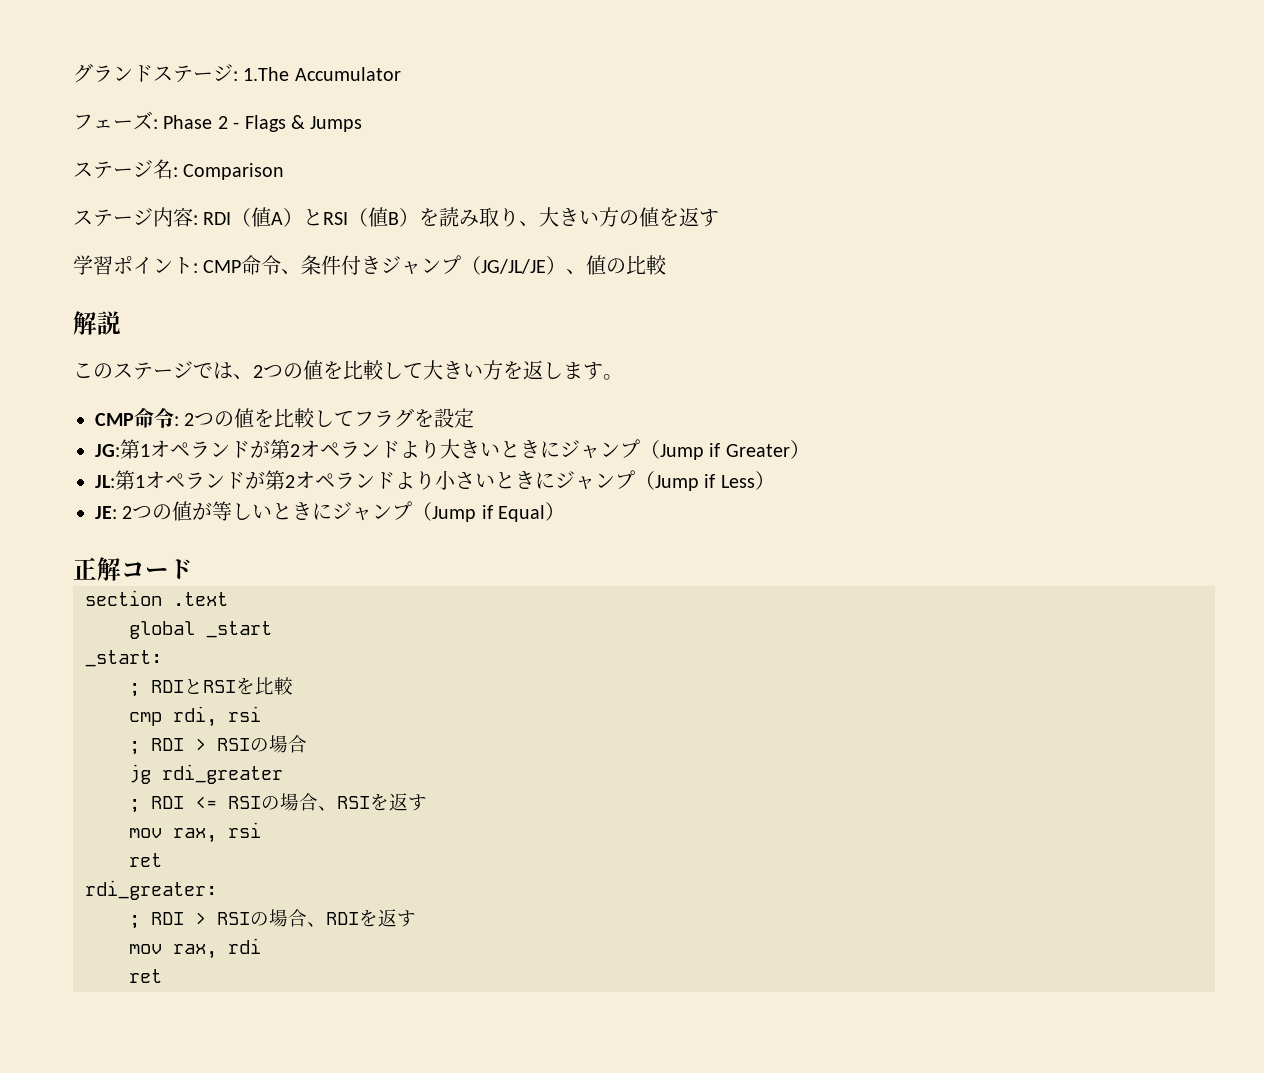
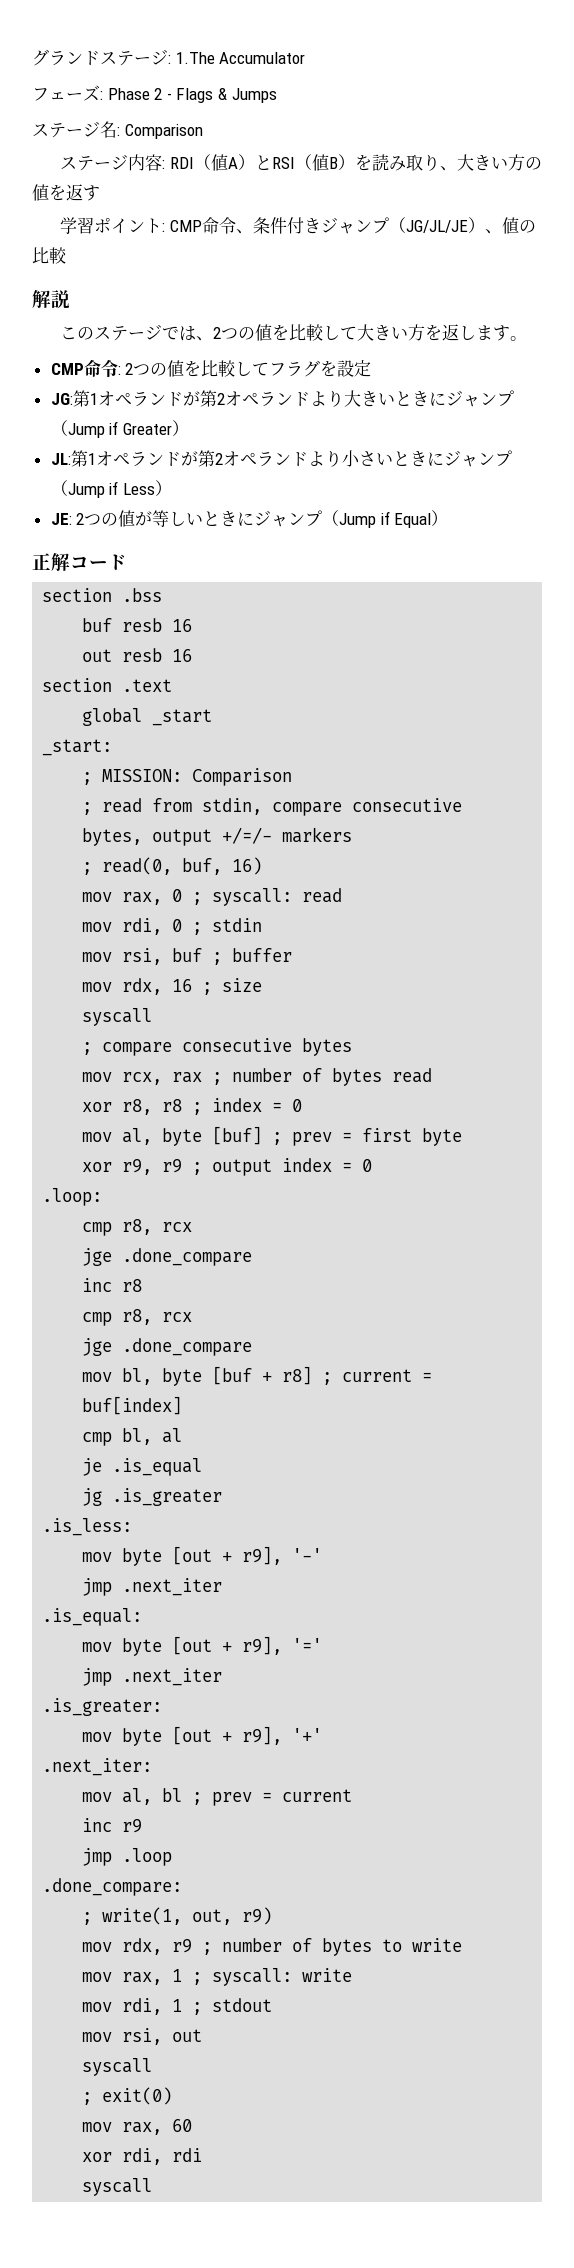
(193, 569) none -> [42,588,163,602] [82,618,193,632] [82,648,193,662] // section .bss // buf resb 16 // out resb 16
[151,677,293,695] [129,706,261,727] [129,735,307,755] [129,764,283,784] [129,793,427,813] [129,822,261,843] [129,853,162,867] [85,880,217,900] [129,909,416,929] [129,944,217,959] RDIとRSIを比較 // cmp rdi, rsi // ; RDI > RSIの場合 // jg rdi_greater // ; RDI <= RSIの場合、RSIを返す // mov rax, rsi // ret // rdi_greater: // ; RDI > RSIの場合、RDIを返す // mov rax, -> [102,768,293,786] [82,798,463,816] [82,827,353,846] [82,857,263,875] [82,888,343,906] [82,918,263,935] [82,948,293,965] [82,978,263,995] [82,1008,153,1026] [82,1038,353,1056] [82,1068,433,1086] [82,1098,303,1115] [82,1126,463,1146] [82,1158,373,1176] [42,1188,103,1206] [82,1219,193,1236] [82,1248,253,1266] [82,1278,143,1292] [82,1309,193,1326] [82,1338,253,1356] [82,1366,433,1386] [82,1396,183,1415] [82,1428,183,1446] [82,1458,203,1476] [82,1488,223,1506] [42,1518,133,1536] [82,1546,323,1566] [82,1578,223,1596] [42,1608,143,1626] [82,1636,323,1656] [82,1668,223,1686] [42,1698,163,1716] [82,1726,323,1746] [42,1758,153,1776] [82,1788,353,1806] [82,1818,143,1833] [82,1848,173,1866] [42,1878,183,1896] [82,1907,273,1925] [82,1938,463,1956] [82,1968,353,1986] [82,1998,273,2015] [82,2028,203,2045] [82,2058,153,2076] [82,2087,173,2105] [82,2119,193,2135] [82,2148,163,2165] MISSION: Comparison // ; read from stdin, compare consecutive bytes, output +/=/- markers // ; read(0, buf, 16) // mov rax, 0 ; syscall: read // mov rdi, 0 ; stdin // mov rsi, buf ; buffer // mov rdx, 16 ; size // syscall // ; compare consecutive bytes // mov rcx, rax ; number of bytes read // xor r8, r8 ; index = 0 // mov al, byte [buf] ; prev = first byte // xor r9, r9 ; output index = 0 // .loop: // cmp r8, rcx // jge .done_compare // inc r8 // cmp r8, rcx // jge .done_compare // mov bl, byte [buf + r8] ; current = buf[index] // cmp bl, al // je .is_equal // jg .is_greater // .is_less: // mov byte [out + r9], '-' // jmp .next_iter // .is_equal: // mov byte [out + r9], '=' // jmp .next_iter // .is_greater: // mov byte [out + r9], '+' // .next_iter: // mov al, bl ; prev = current // inc r9 // jmp .loop // .done_compare: // ; write(1, out, r9) // mov rdx, r9 ; number of bytes to write // mov rax, 1 ; syscall: write // mov rdi, 1 ; stdout // mov rsi, out // syscall // ; exit(0) // mov rax, 60 // xor rdi,
[129,969,162,983] ret -> [82,2178,153,2196] syscall

